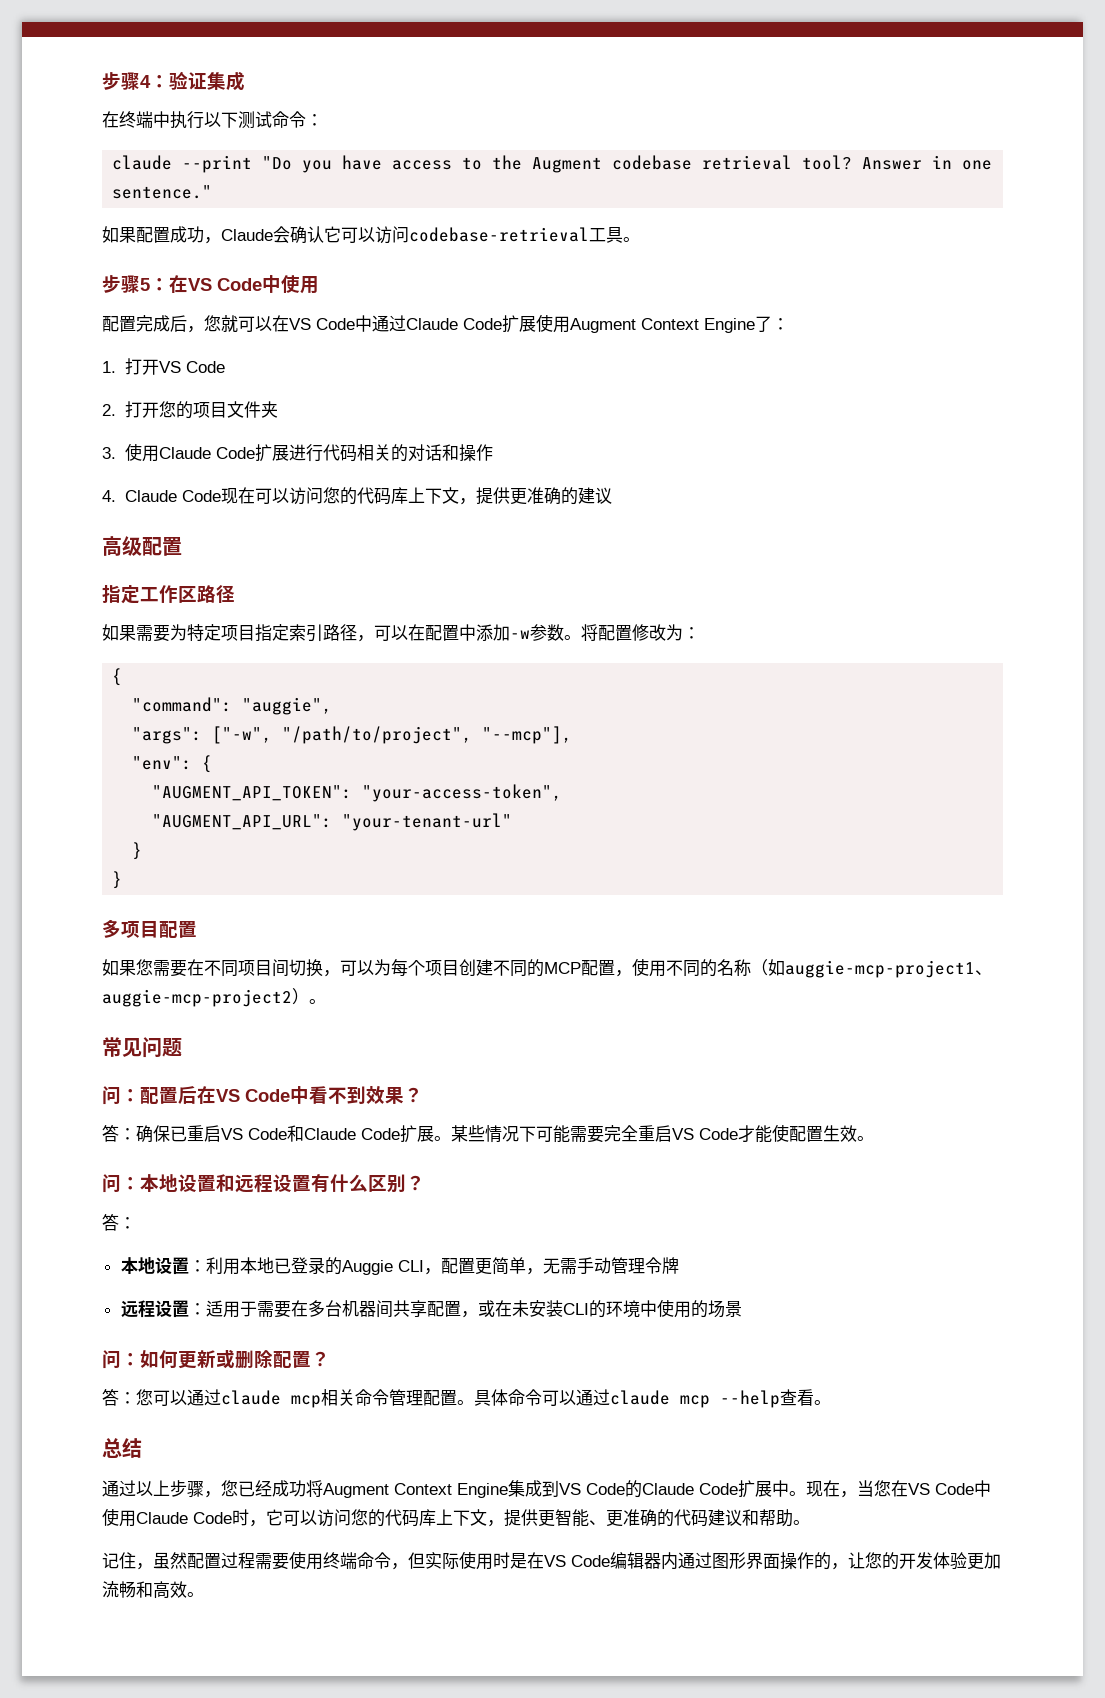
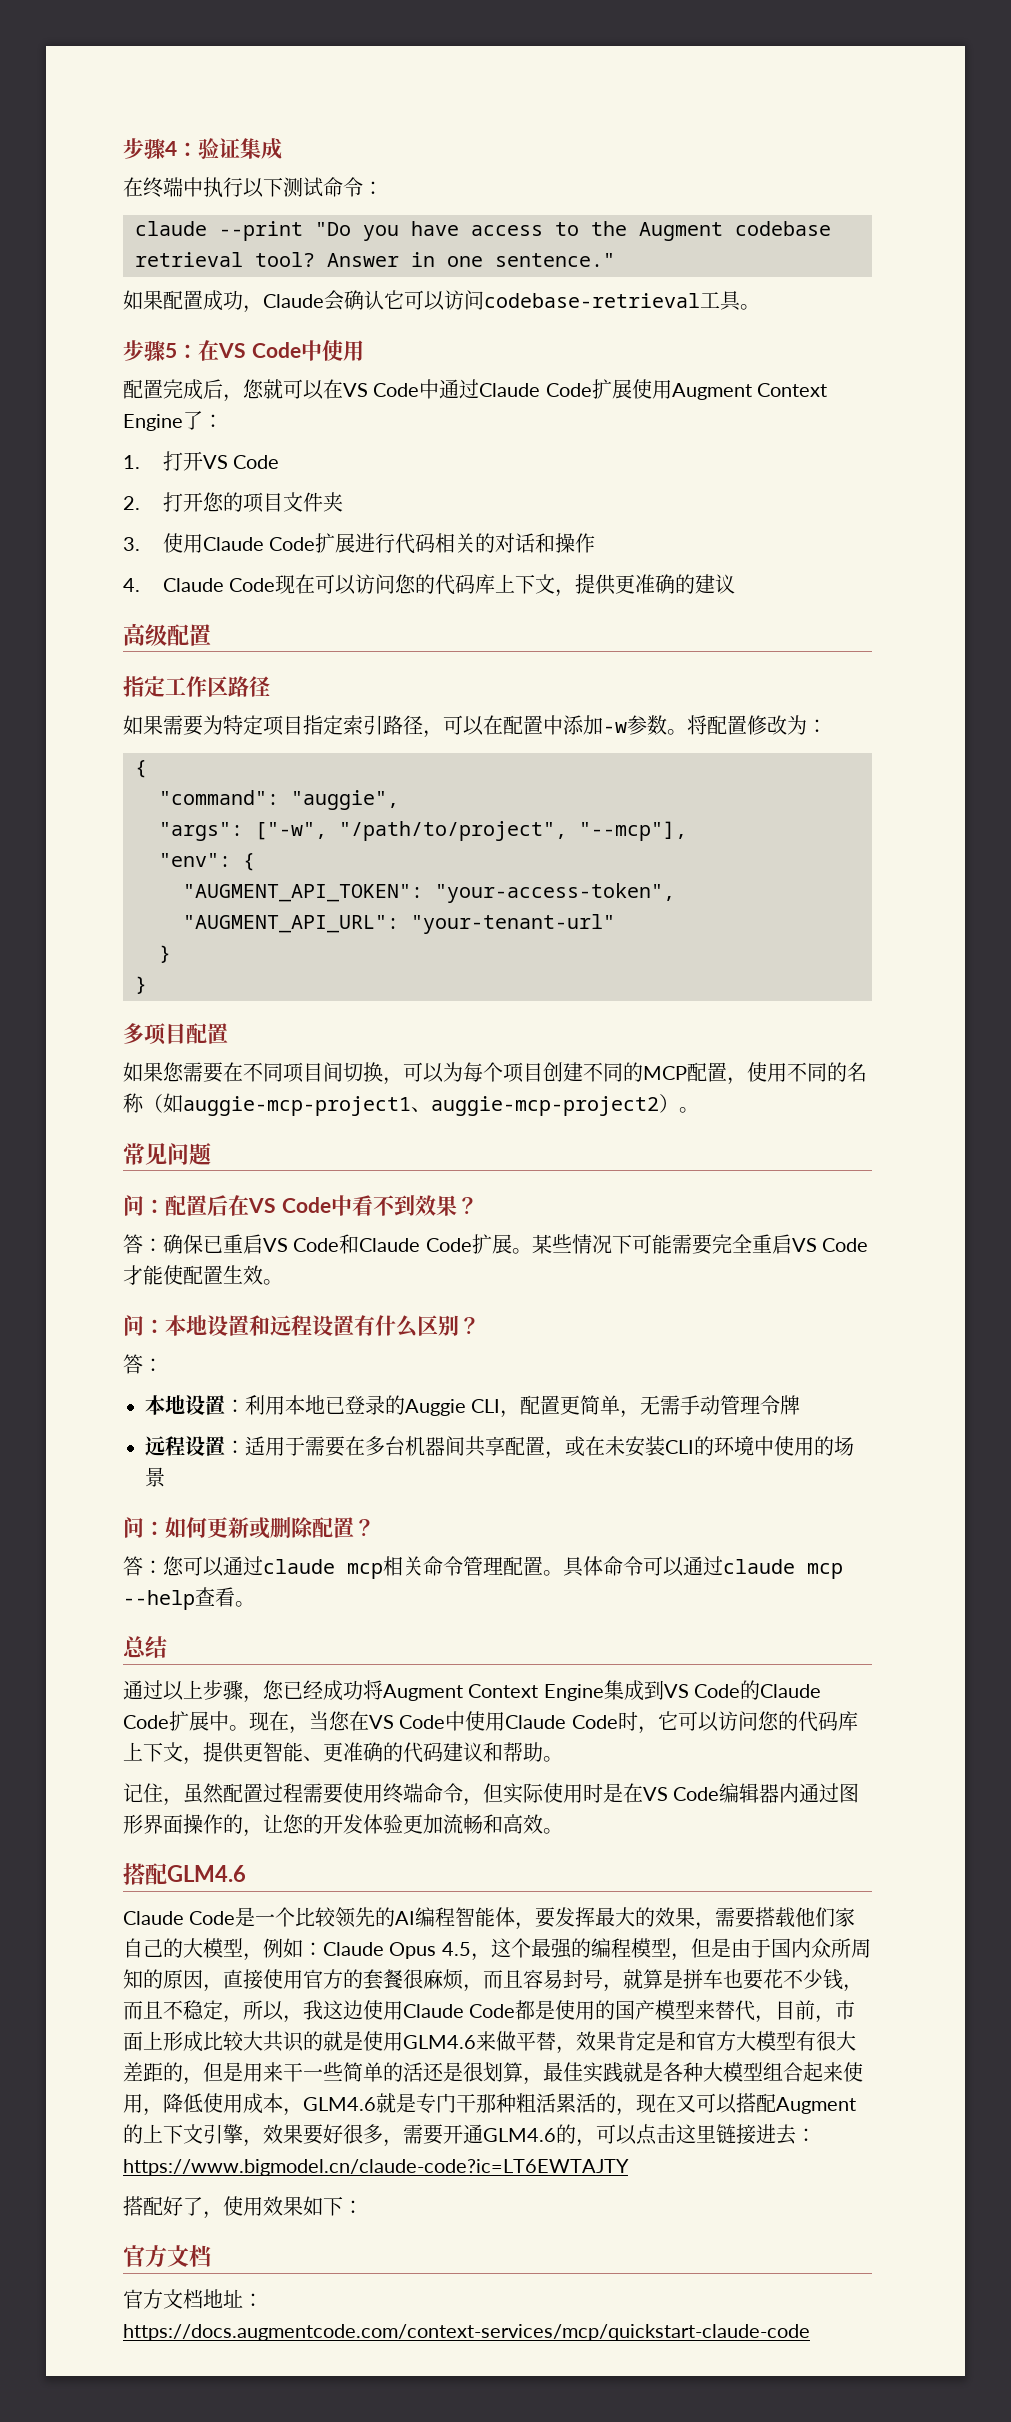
(204, 1594) none -> [123,1863,246,1885] [123,1907,856,1930] [123,1938,871,1961] [123,1969,863,1992] [123,2000,856,2023] [123,2031,856,2054] [123,2062,863,2085] [123,2093,856,2116] [123,2124,816,2147] [123,2159,629,2176] [123,2196,363,2219] [123,2245,211,2267] [123,2289,263,2309] [123,2324,810,2341] // 搭配GLM4.6 // Claude Code是一个比较领先的AI编程智能体，要发挥最大的效果，需要搭载他们家自己的大模型，例如：Claude Opus 4.5，这个最强的编程模型，但是由于国内众所周知的原因，直接使用官方的套餐很麻烦，而且容易封号，就算是拼车也要花不少钱，而且不稳定，所以，我这边使用Claude Code都是使用的国产模型来替代，目前，市面上形成比较大共识的就是使用GLM4.6来做平替，效果肯定是和官方大模型有很大差距的，但是用来干一些简单的活还是很划算，最佳实践就是各种大模型组合起来使用，降低使用成本，GLM4.6就是专门干那种粗活累活的，现在又可以搭配Augment的上下文引擎，效果要好很多，需要开通GLM4.6的，可以点击这里链接进去：https://www.bigmodel.cn/claude-code?ic=LT6EWTAJTY // 搭配好了，使用效果如下： // 官方文档 // 官方文档地址：https://docs.augmentcode.com/context-services/mcp/quickstart-claude-code

